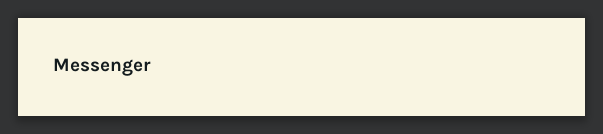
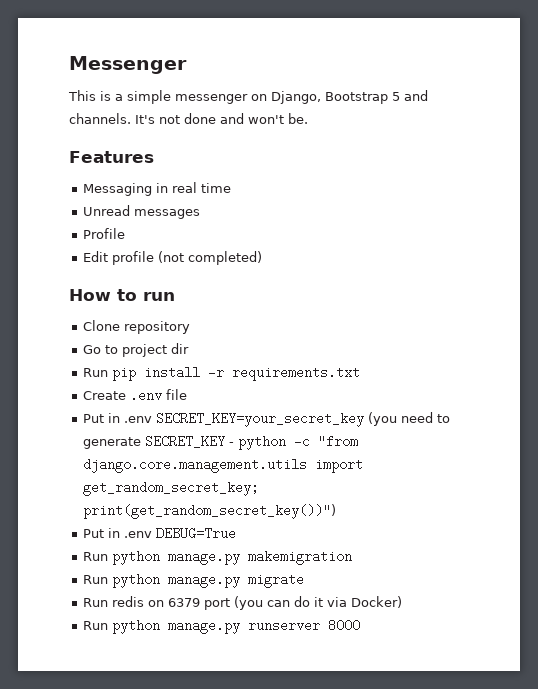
(151, 67) none -> [68,90,428,104] [69,113,308,124] [69,151,154,163] [83,182,232,196] [83,205,201,219] [83,228,126,239] [83,251,263,265] [69,289,175,301] [83,320,191,334] [83,343,190,357] [83,366,361,381] [83,389,188,402] [83,412,451,427] [83,435,359,450] [83,458,364,473] [83,481,260,496] [83,504,337,519] [83,527,237,540] [83,550,353,565] [83,573,305,588] [83,596,403,610] [83,619,361,634] // This is a simple messenger on Django, Bootstrap 5 and channels. It's not done and won't be. // Features // Messaging in real time // Unread messages // Profile // Edit profile (not completed) // How to run // Clone repository // Go to project dir // Run pip install -r requirements.txt // Create .env file // Put in .env SECRET_KEY=your_secret_key (you need to generate SECRET_KEY - python -c "from django.core.management.utils import get_random_secret_key; print(get_random_secret_key())") // Put in .env DEBUG=True // Run python manage.py makemigration // Run python manage.py migrate // Run redis on 6379 port (you can do it via Docker) // Run python manage.py runserver 8000

